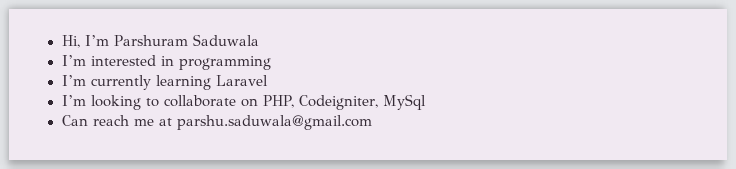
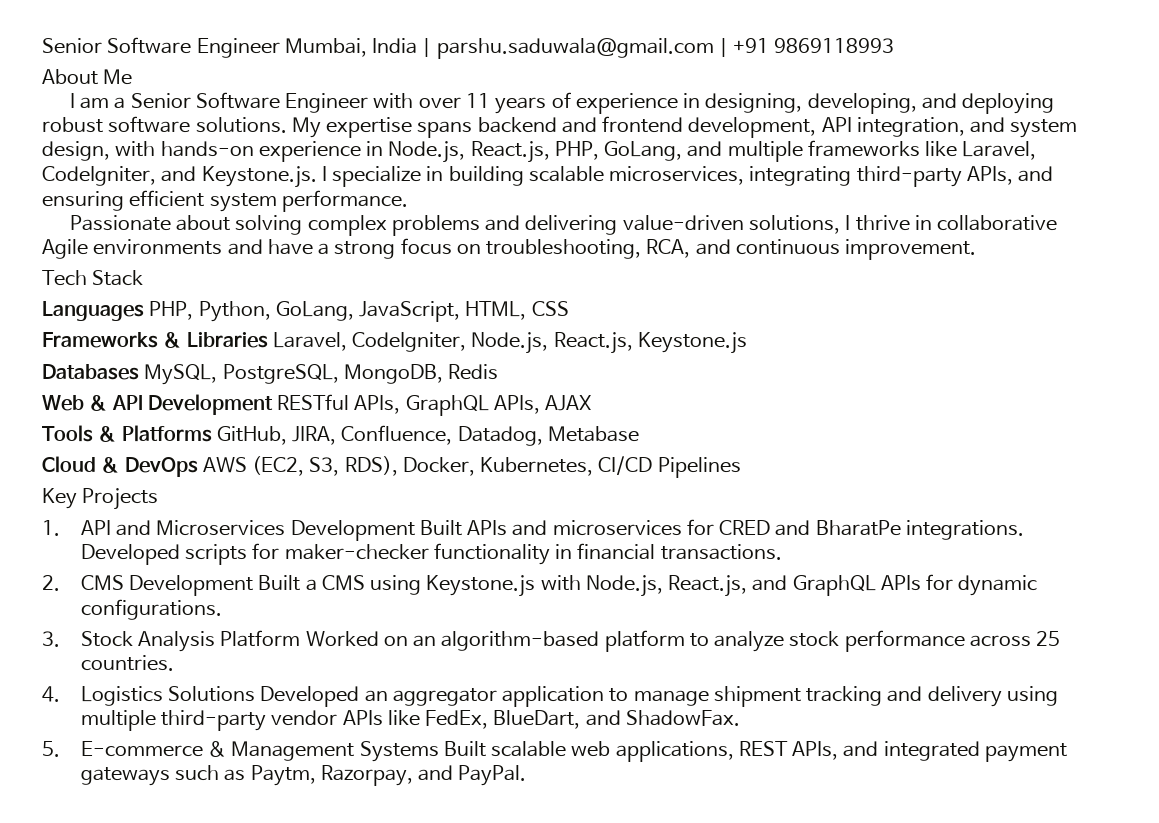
[61,34,259,48] [61,55,271,70] [61,75,268,90] [61,94,427,110] [61,115,372,130] Hi, I’m Parshuram Saduwala // I’m interested in programming // I’m currently learning Laravel // I’m looking to collaborate on PHP, Codeigniter, MySql // Can reach me at parshu.saduwala@gmail.com -> [42,37,895,59] [42,69,133,85] [69,92,1055,114] [42,116,1078,138] [42,140,1037,163] [42,166,1054,188] [42,190,408,212] [69,215,1058,236] [42,238,977,260] [42,270,144,286] [42,301,569,322] [42,332,747,354] [42,364,499,385] [42,394,592,416] [42,425,639,446] [42,456,741,478] [42,488,159,510] [42,519,1024,541] [80,543,782,565] [42,574,1038,597] [80,599,222,620] [42,630,1061,652] [80,655,174,671] [42,686,1058,707] [80,710,740,731] [42,741,1067,762] [80,765,527,786] Senior Software Engineer Mumbai, India | parshu.saduwala@gmail.com | +91 9869118993 // About Me // I am a Senior Software Engineer with over 11 years of experience in designing, developing, and deploying robust software solutions. My expertise spans backend and frontend development, API integration, and system design, with hands-on experience in Node.js, React.js, PHP, GoLang, and multiple frameworks like Laravel, CodeIgniter, and Keystone.js. I specialize in building scalable microservices, integrating third-party APIs, and ensuring efficient system performance. // Passionate about solving complex problems and delivering value-driven solutions, I thrive in collaborative Agile environments and have a strong focus on troubleshooting, RCA, and continuous improvement. // Tech Stack // Languages PHP, Python, GoLang, JavaScript, HTML, CSS // Frameworks & Libraries Laravel, CodeIgniter, Node.js, React.js, Keystone.js // Databases MySQL, PostgreSQL, MongoDB, Redis // Web & API Development RESTful APIs, GraphQL APIs, AJAX // Tools & Platforms GitHub, JIRA, Confluence, Datadog, Metabase // Cloud & DevOps AWS (EC2, S3, RDS), Docker, Kubernetes, CI/CD Pipelines // Key Projects // 1. API and Microservices Development Built APIs and microservices for CRED and BharatPe integrations. Developed scripts for maker-checker functionality in financial transactions. // 2. CMS Development Built a CMS using Keystone.js with Node.js, React.js, and GraphQL APIs for dynamic configurations. // 3. Stock Analysis Platform Worked on an algorithm-based platform to analyze stock performance across 25 countries. // 4. Logistics Solutions Developed an aggregator application to manage shipment tracking and delivery using multiple third-party vendor APIs like FedEx, BlueDart, and ShadowFax. // 5. E-commerce & Management Systems Built scalable web applications, REST APIs, and integrated payment gateways such as Paytm, Razorpay, and PayPal.

